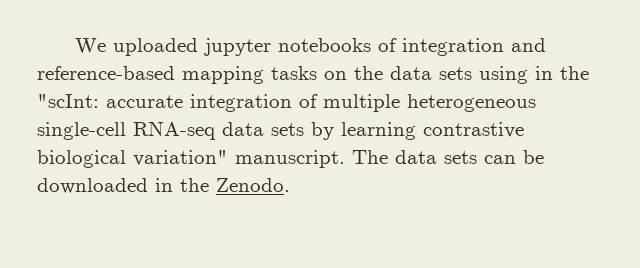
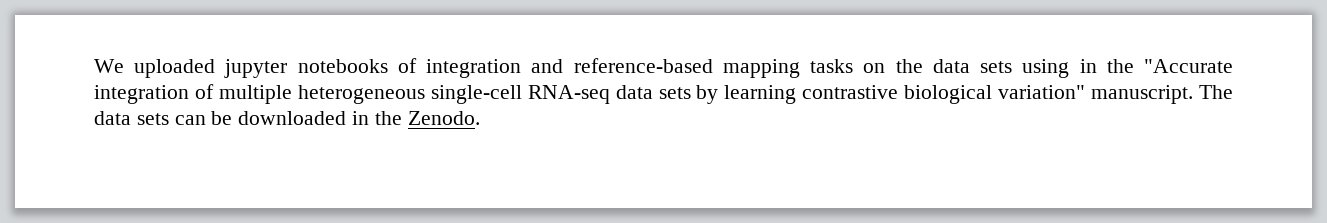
[37,94,183,108] "scInt: accurate -> [1144,59,1234,73] "Accurate

